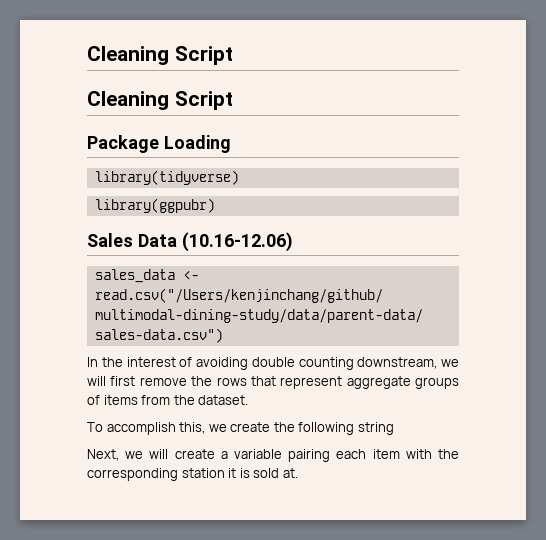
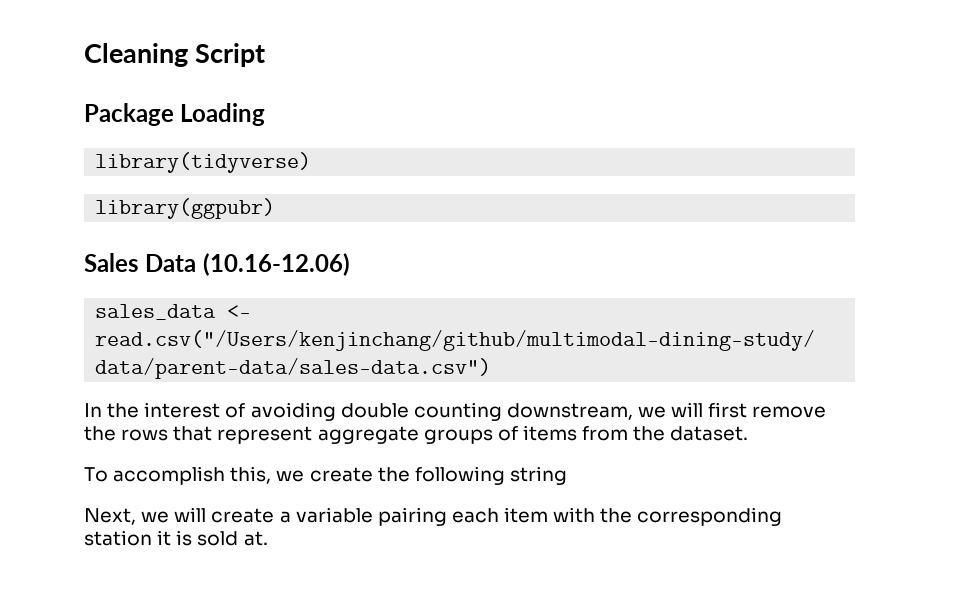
[87,46,233,65] [87,91,233,110] Cleaning Script // Cleaning Script -> [84,43,266,67] Cleaning Script

